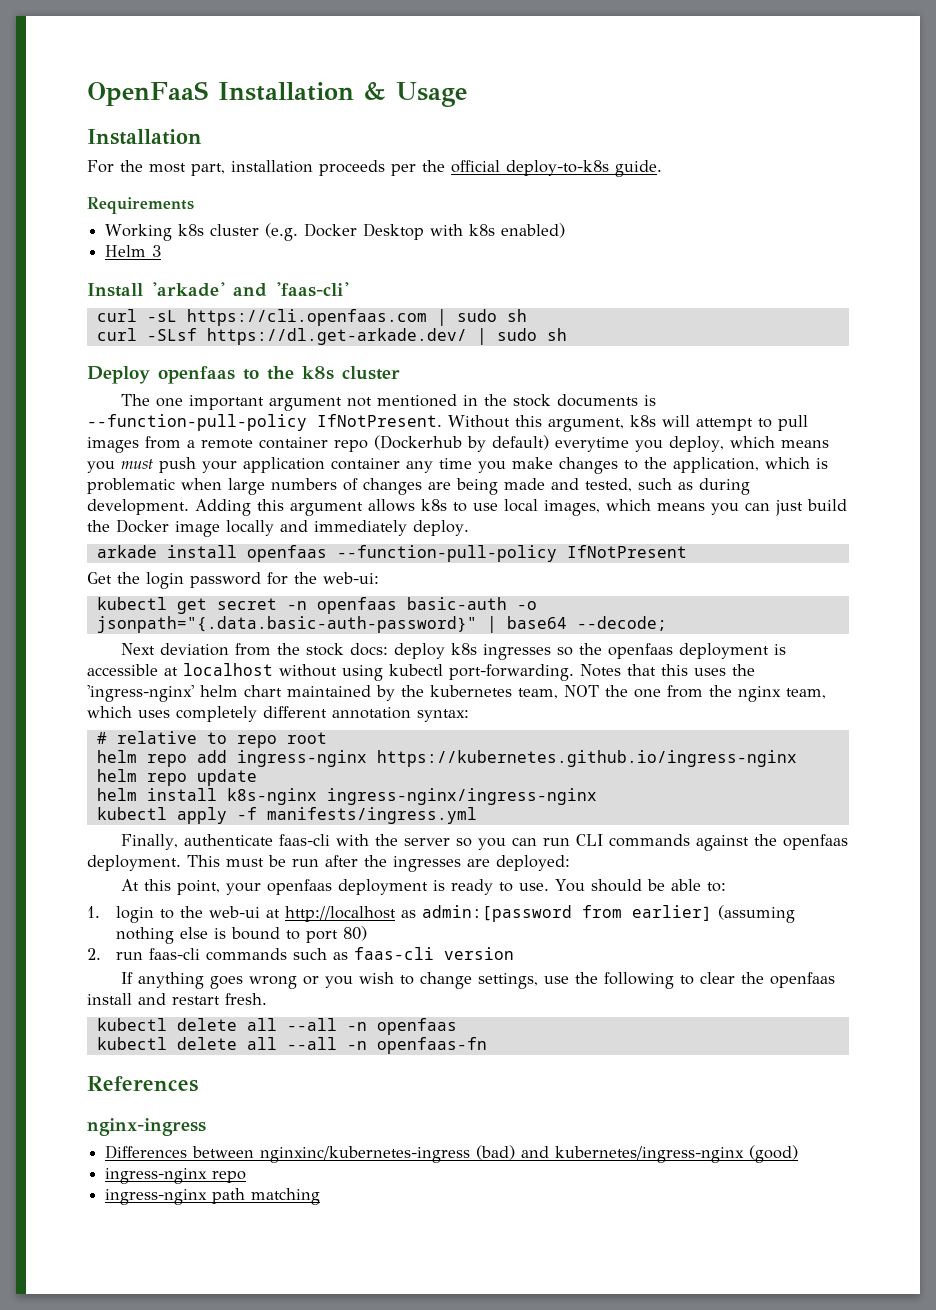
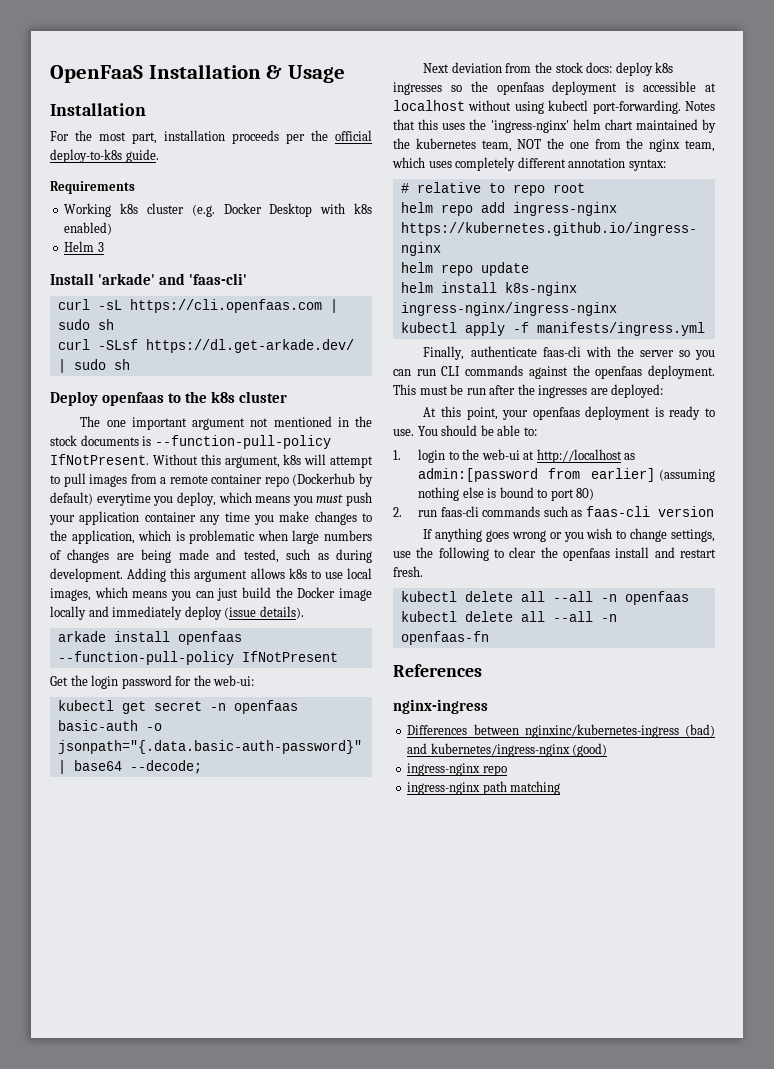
[413,520,469,536] deploy. -> [184,606,304,620] deploy (issue details).

